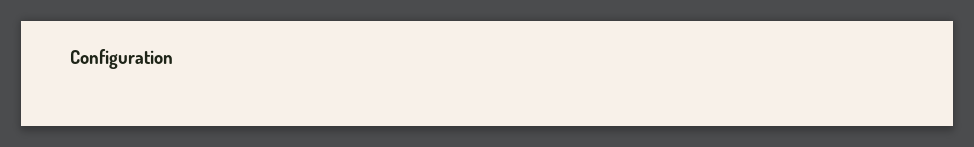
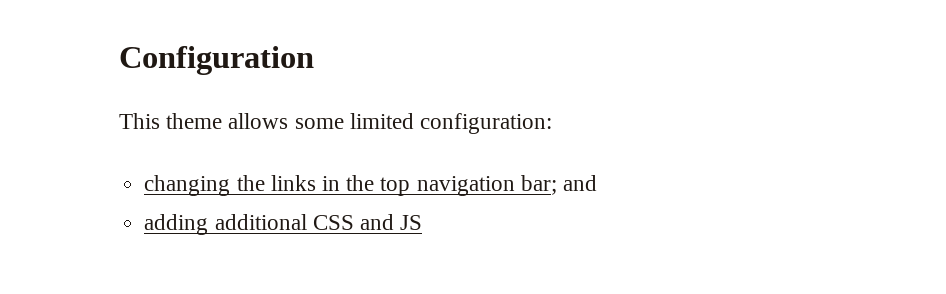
(173, 59) none -> [119,113,553,134] [144,175,597,196] [144,214,423,235] // This theme allows some limited configuration: // changing the links in the top navigation bar; and // adding additional CSS and JS

